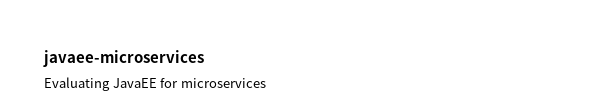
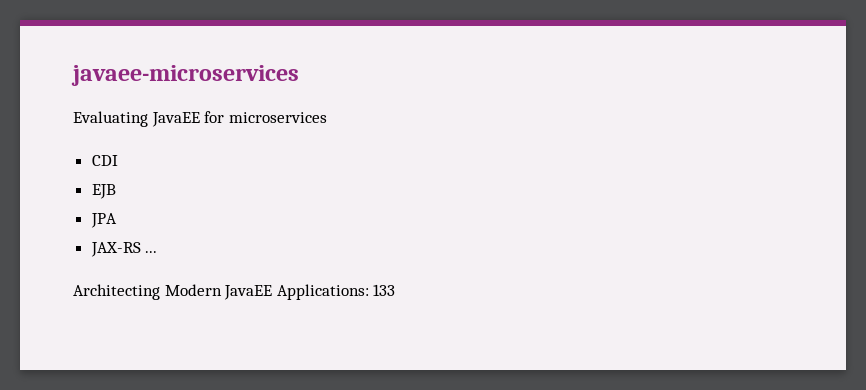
(266, 83) none -> [91,155,118,166] [91,184,116,199] [90,213,117,228] [90,242,158,257] [73,284,396,300] // CDI // EJB // JPA // JAX-RS ... // Architecting Modern JavaEE Applications: 133

